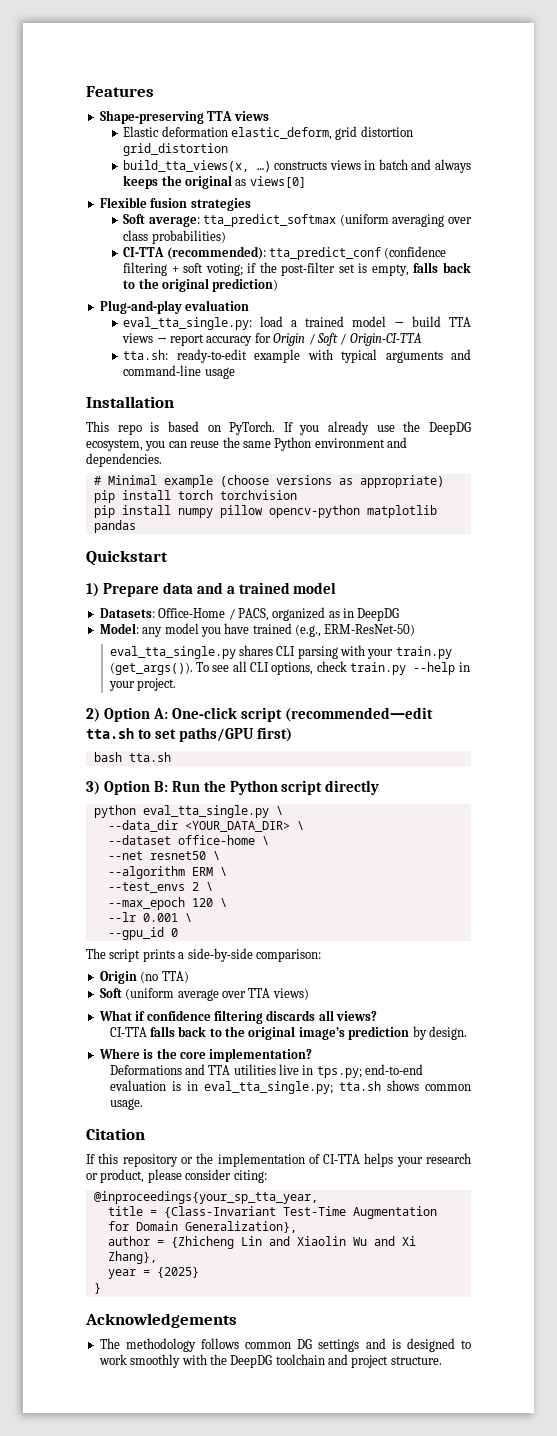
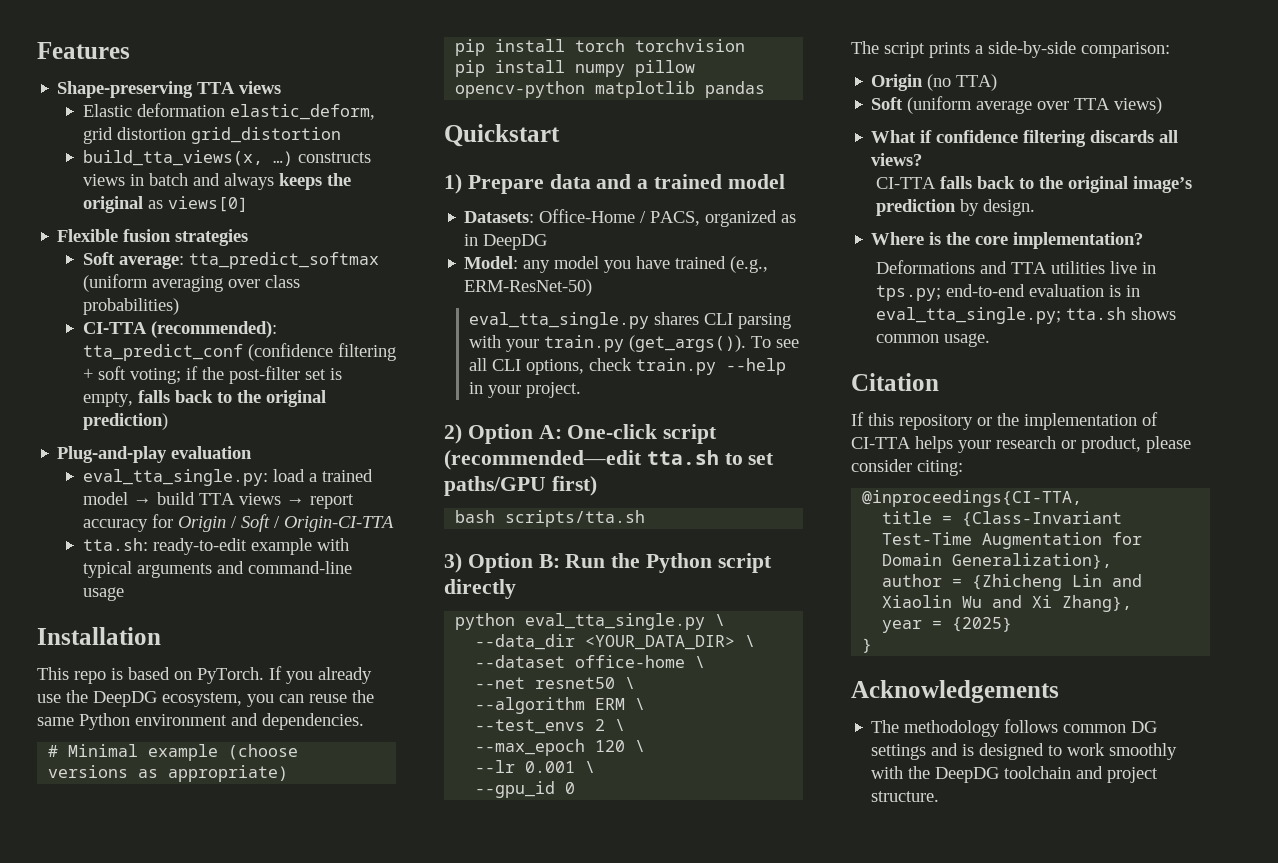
[128,752,171,762] tta.sh -> [505,510,646,527] scripts/tta.sh
[93,1191,318,1204] @inproceedings{your_sp_tta_year, -> [862,490,1083,507] @inproceedings{CI-TTA,

